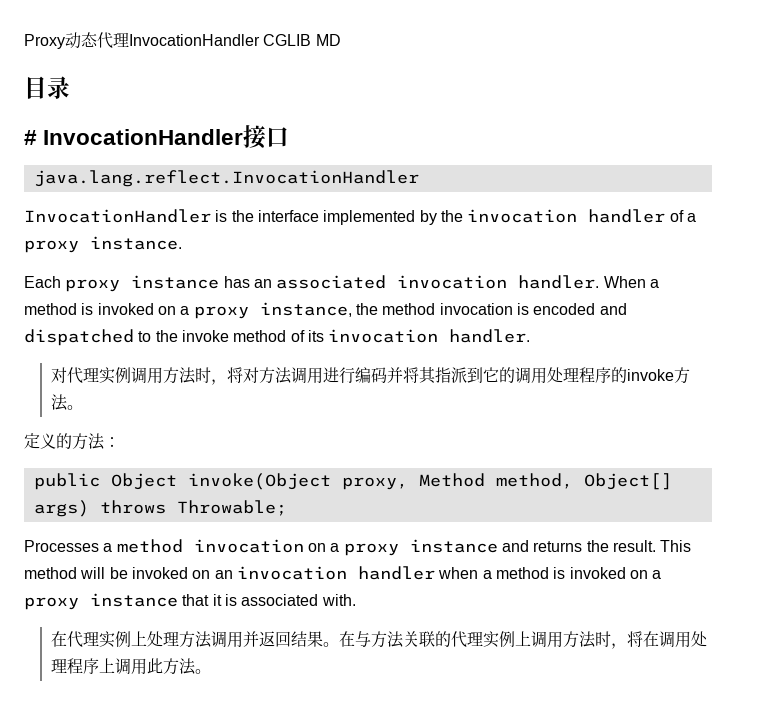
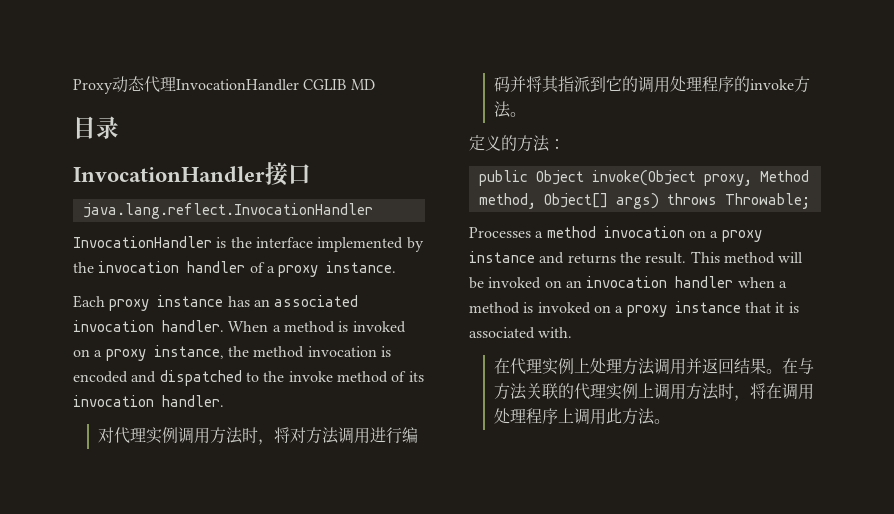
[24,130,37,145] # -> (119, 127) none

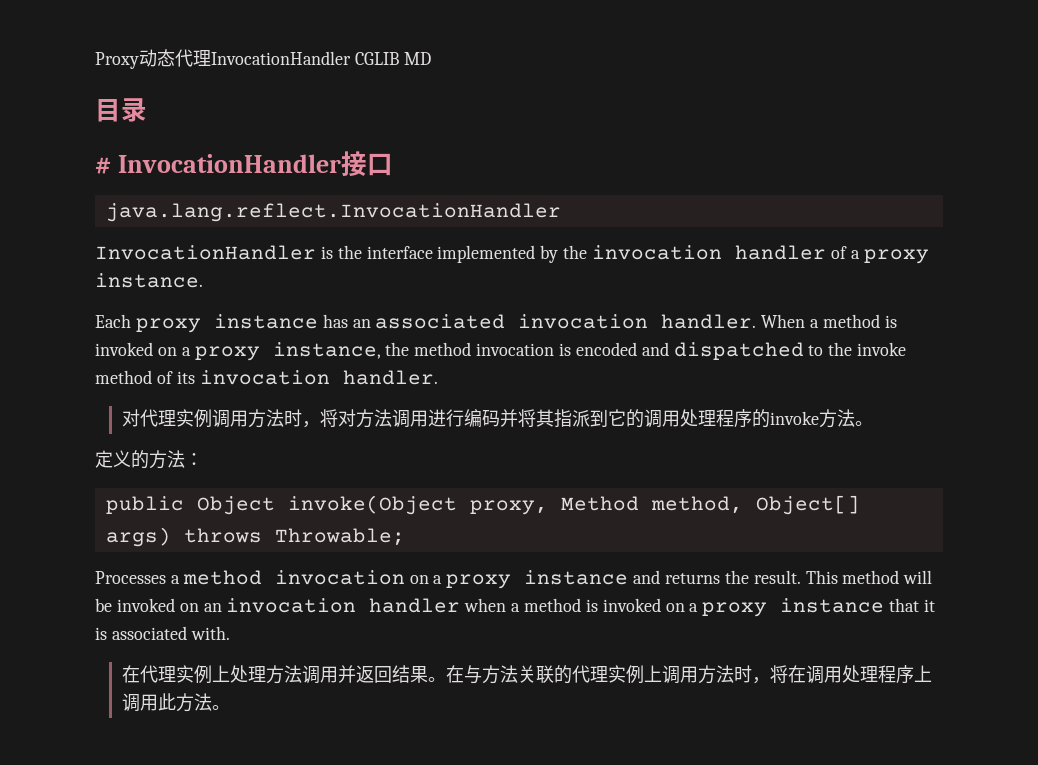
(119, 127) none -> [95,157,111,174] #

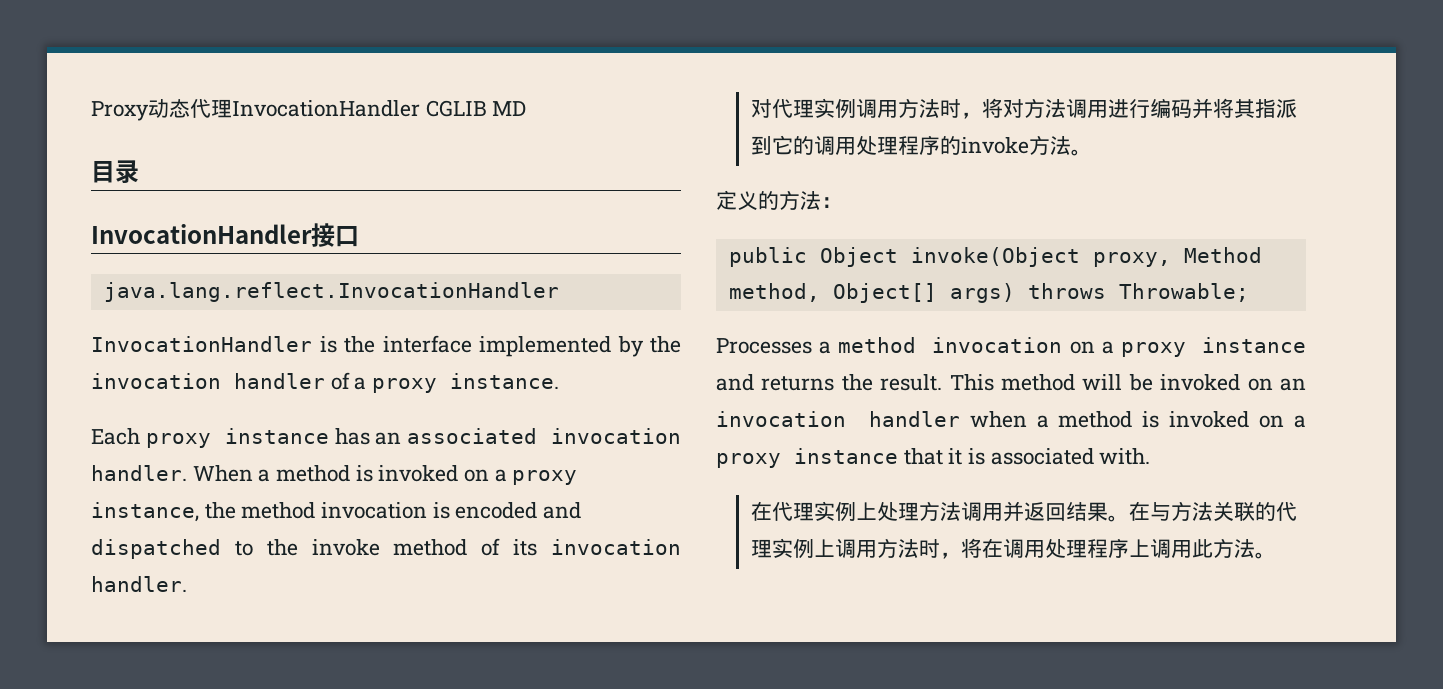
[95,157,111,174] # -> (139, 172) none

